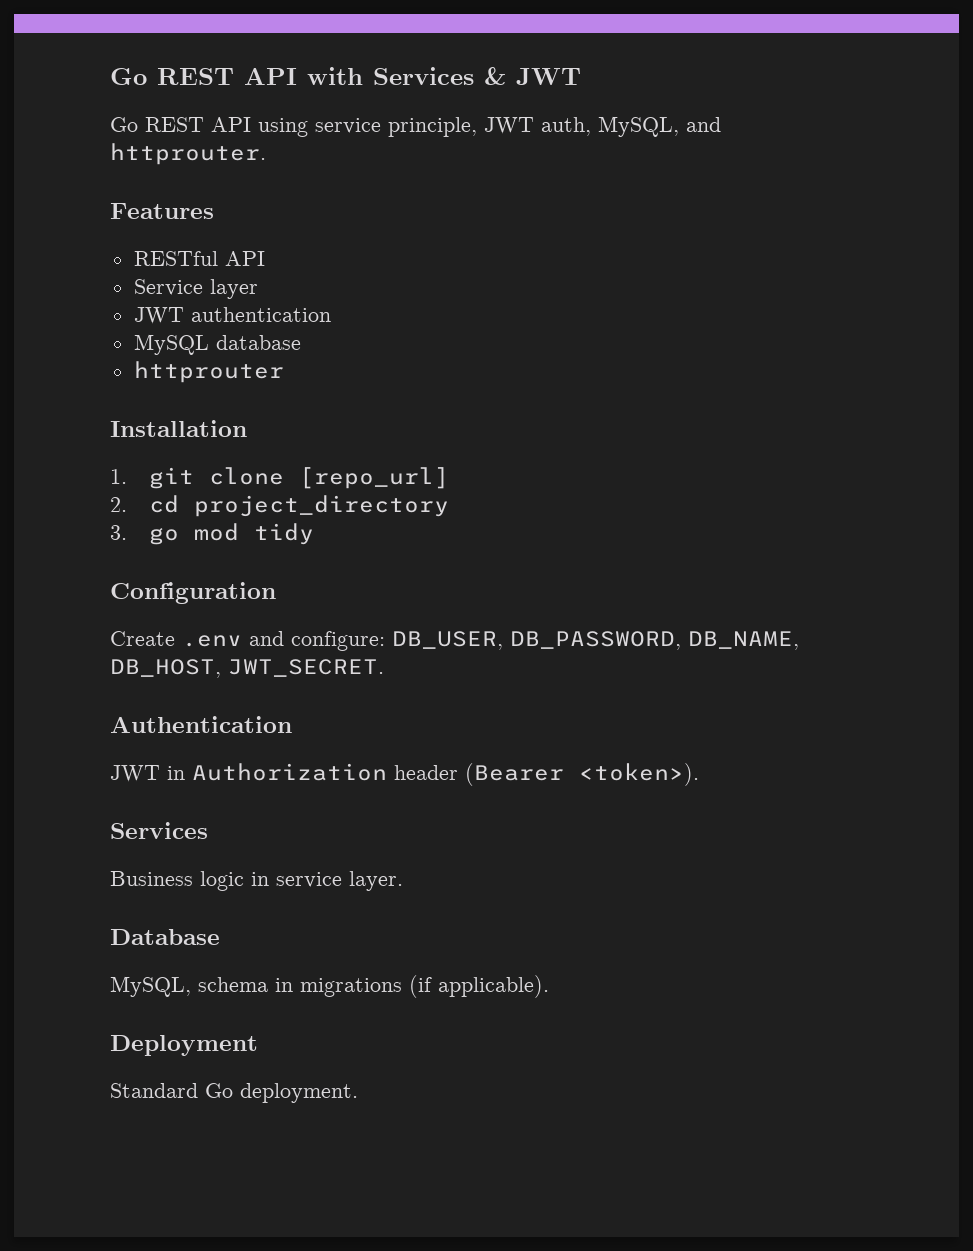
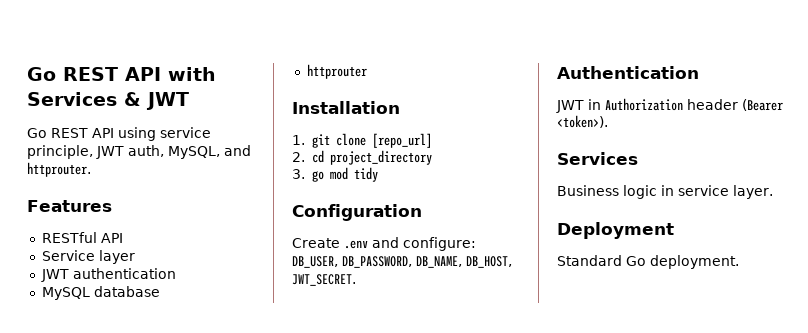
[110,929,220,945] [110,975,549,998] // Database // MySQL, schema in migrations (if applicable). -> (773, 192) none

